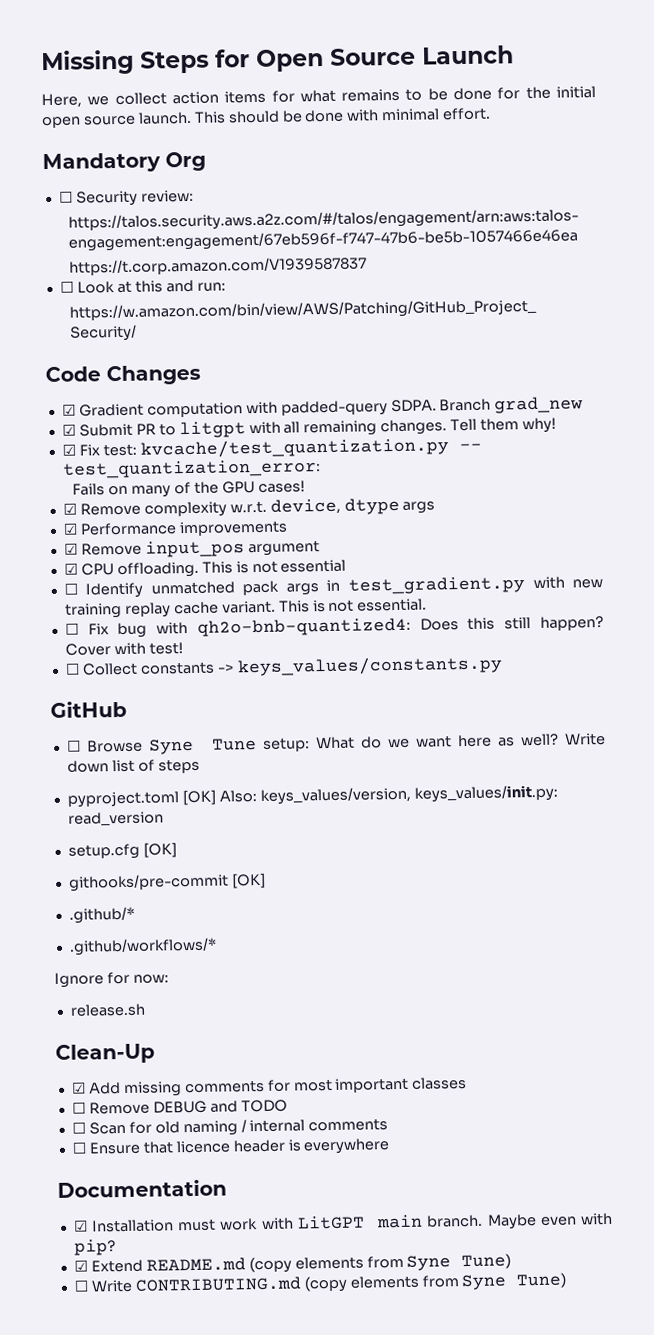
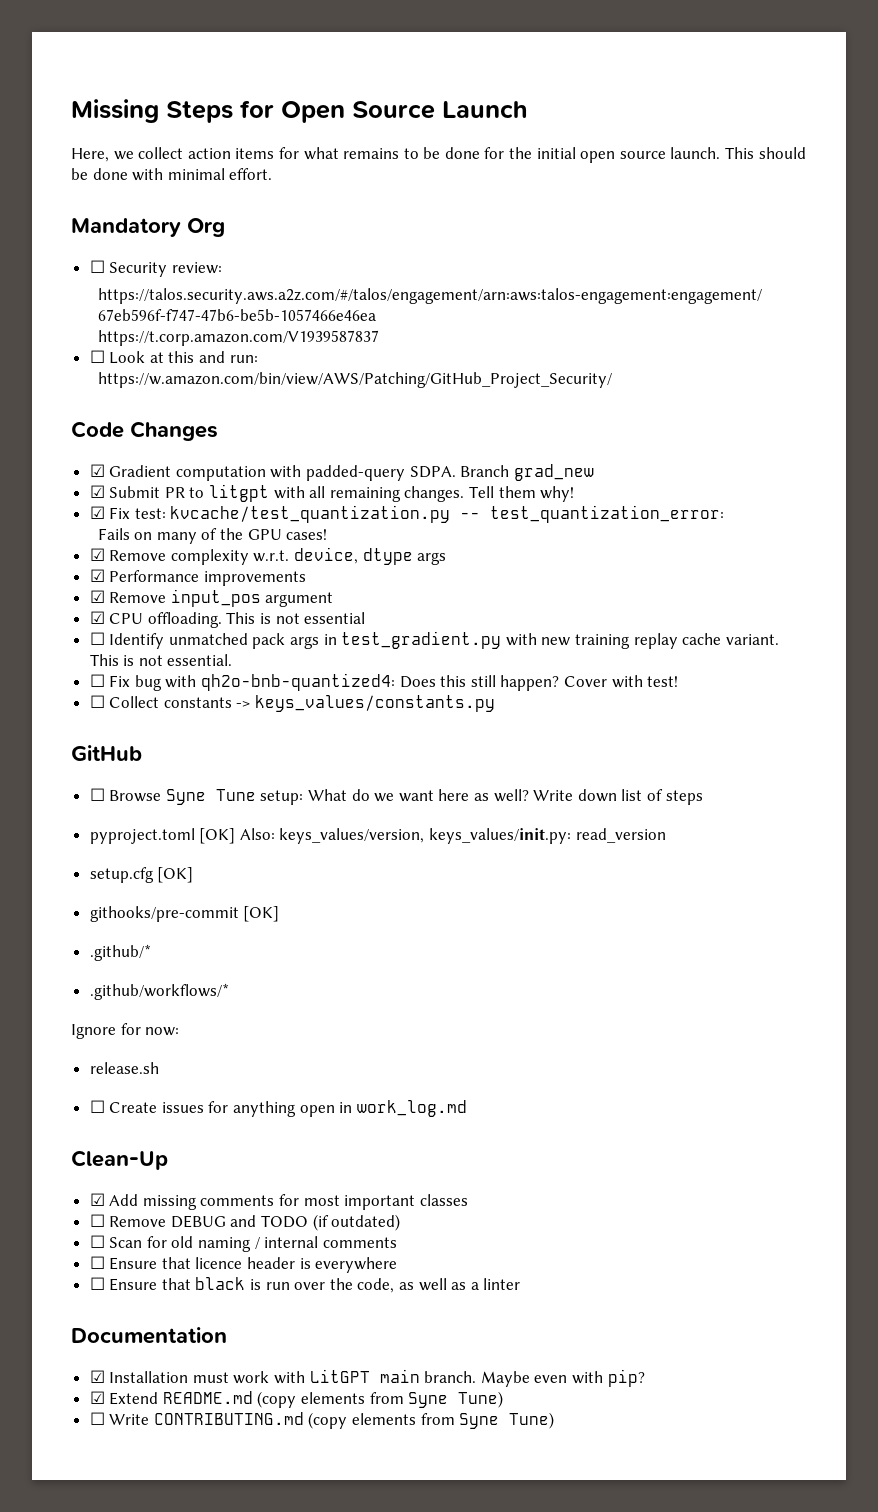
(146, 1010) none -> [89,1100,467,1117] // ☐ Create issues for anything open in work_log.md
(288, 1106) none -> [312,1214,401,1231] (if outdated)
(391, 1146) none -> [89,1277,521,1293] // ☐ Ensure that black is run over the code, as well as a linter

